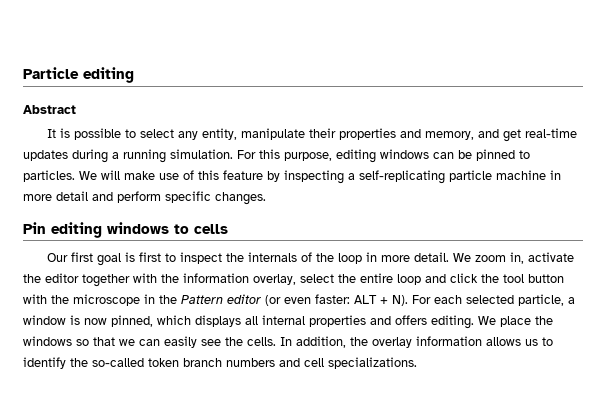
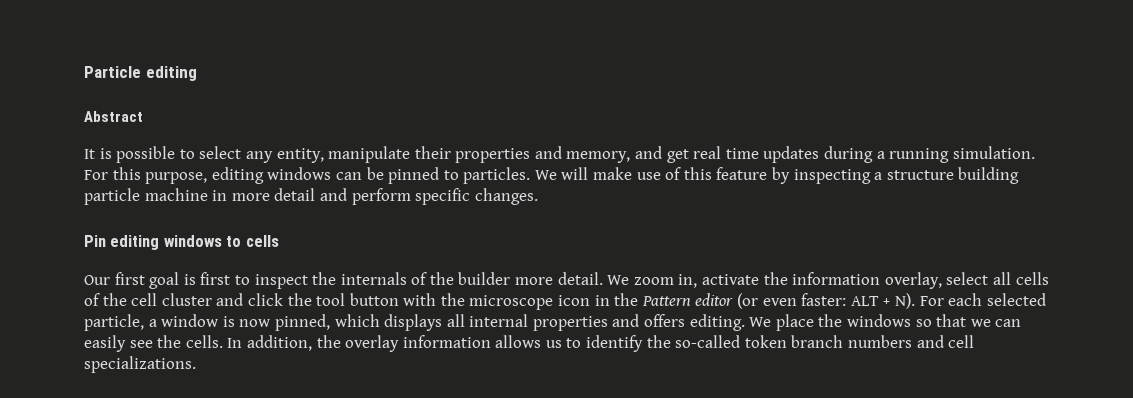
[525,128,578,138] real-time -> [693,146,759,159] real time
[359,170,445,184] self-replicating -> [886,167,1020,184] structure building
[338,252,378,264] loop in -> [458,272,511,285] builder
[45,273,421,287] editor together with the information overlay, select the entire loop -> [792,272,1049,289] [84,293,212,306] information overlay, select all cells of the cell cluster
(140, 300) none -> [558,295,591,306] icon

